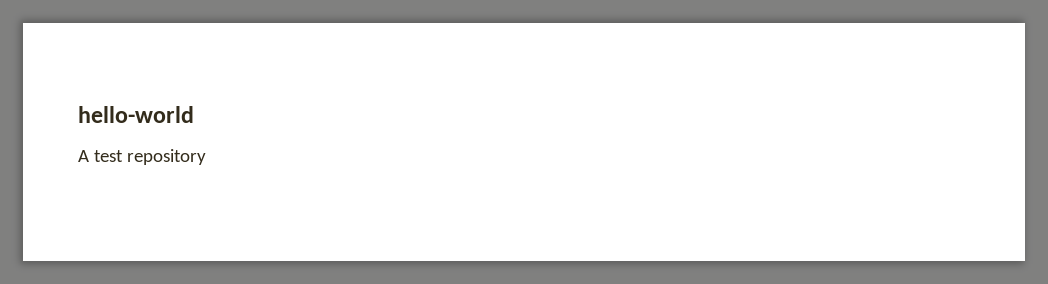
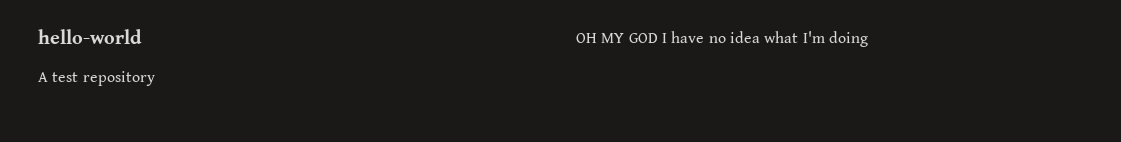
(206, 157) none -> [576,31,868,47] // OH MY GOD I have no idea what I'm doing

